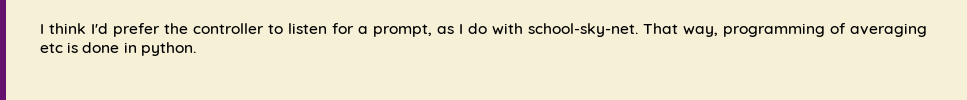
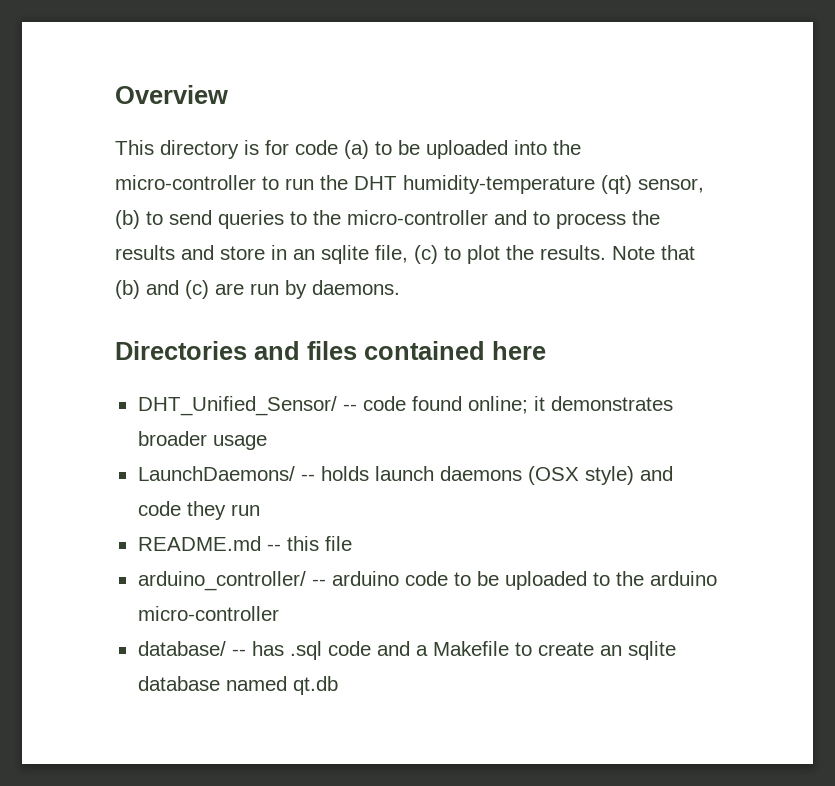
[40,23,927,37] [40,42,196,56] I think I'd prefer the controller to listen for a prompt, as I do with school-sky-net. That way, programming of averaging etc is done in python. -> [115,85,228,104] [115,140,581,159] [115,175,704,194] [115,210,660,229] [115,245,695,264] [115,280,400,299] [115,341,546,360] [137,396,673,416] [137,431,267,450] [137,466,673,485] [137,501,260,520] [137,536,352,551] [137,571,717,591] [137,606,279,621] [137,641,676,660] [137,676,338,695] Overview // This directory is for code (a) to be uploaded into the micro-controller to run the DHT humidity-temperature (qt) sensor, (b) to send queries to the micro-controller and to process the results and store in an sqlite file, (c) to plot the results. Note that (b) and (c) are run by daemons. // Directories and files contained here // DHT_Unified_Sensor/ -- code found online; it demonstrates broader usage // LaunchDaemons/ -- holds launch daemons (OSX style) and code they run // README.md -- this file // arduino_controller/ -- arduino code to be uploaded to the arduino micro-controller // database/ -- has .sql code and a Makefile to create an sqlite database named qt.db

